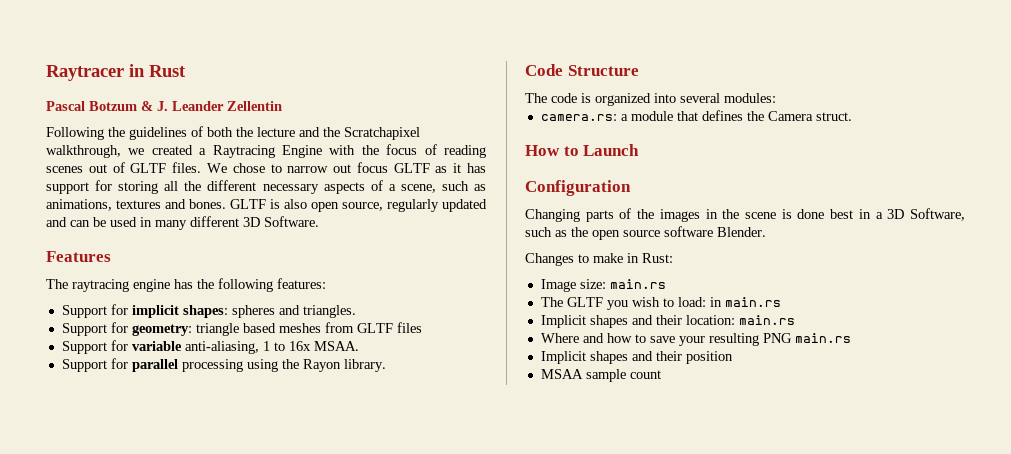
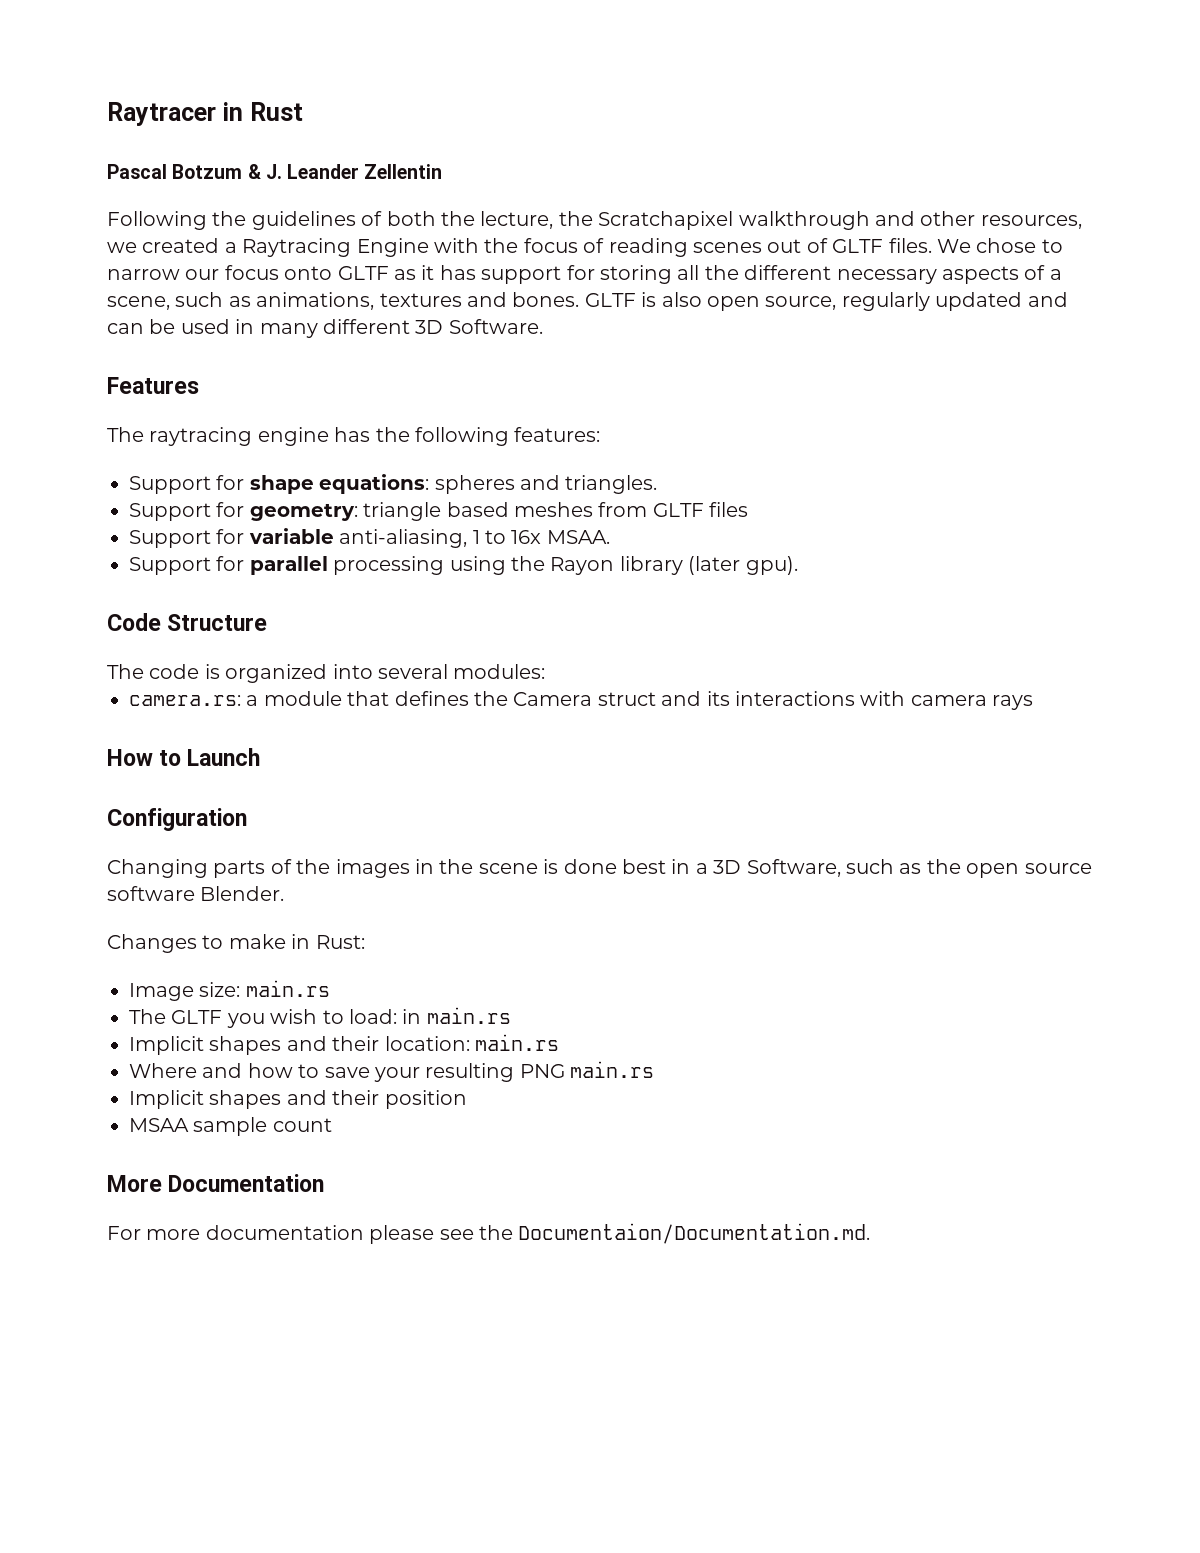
[257,127,420,140] [46,145,121,158] lecture and the Scratchapixel walkthrough, -> [480,211,1082,230] lecture, the Scratchapixel walkthrough and other resources,
[333,162,388,173] out focus -> [185,265,333,280] our focus onto
[131,305,228,318] implicit shapes: -> [249,474,430,494] shape equations:
[343,359,386,372] library. -> [619,556,798,575] library (later gpu).
[815,112,852,121] struct. -> [597,691,1034,710] struct and its interactions with camera rays
(661, 374) none -> [107,1174,325,1192] [107,1223,871,1244] // More Documentation // For more documentation please see the Documentaion/Documentation.md.

